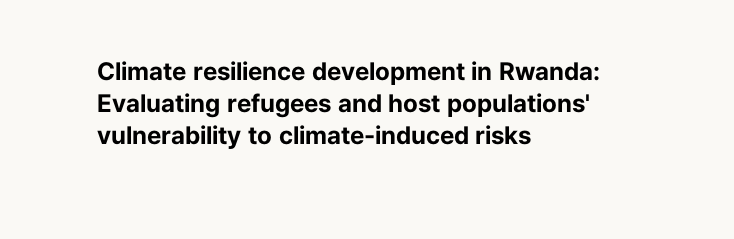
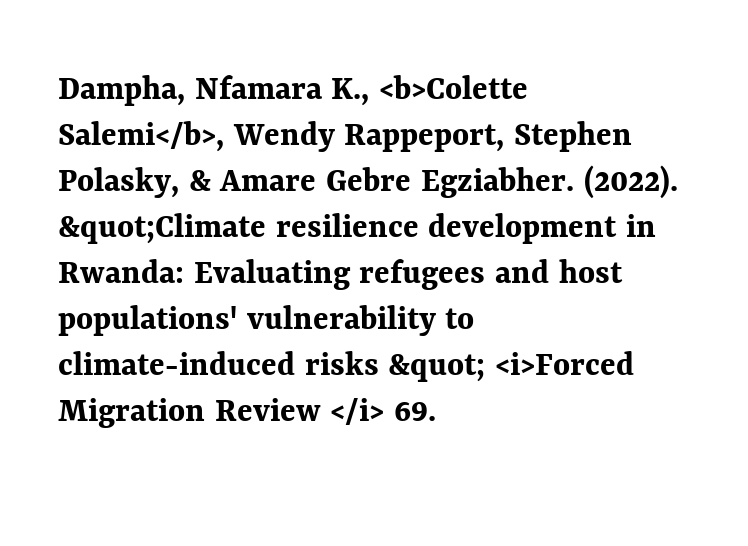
[97,61,186,81] Climate -> [58,75,529,106] [58,121,633,152] [58,165,678,199] [58,213,266,244] Dampha, Nfamara K., <b>Colette Salemi</b>, Wendy Rappeport, Stephen Polasky, & Amare Gebre Egziabher. (2022). &quot;Climate
(532, 135) none -> [388,351,635,382] [58,398,437,428] &quot; <i>Forced Migration Review </i> 69.

